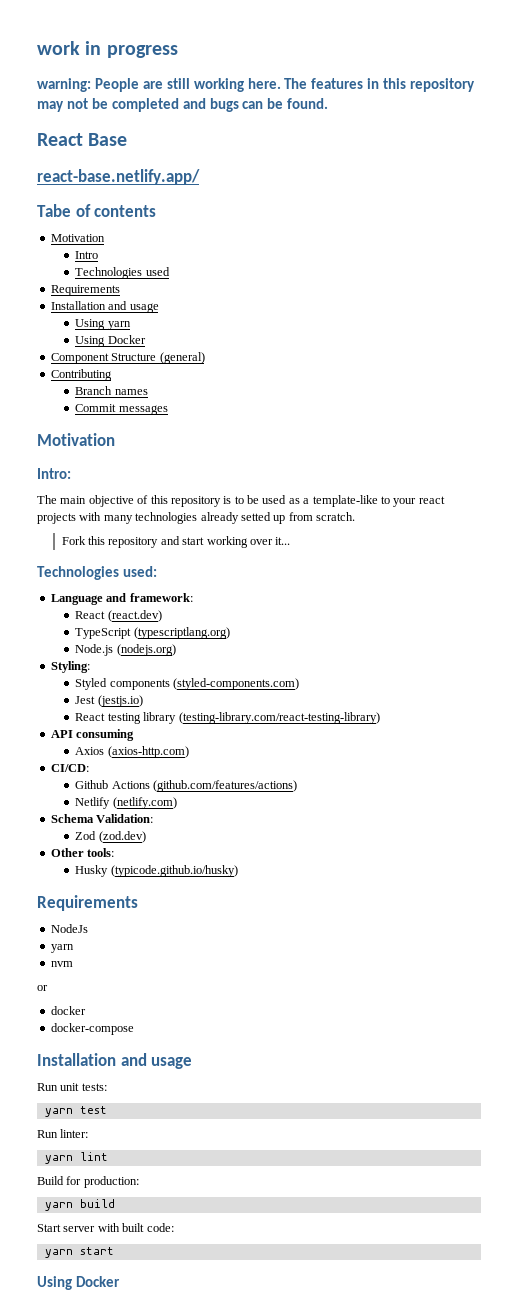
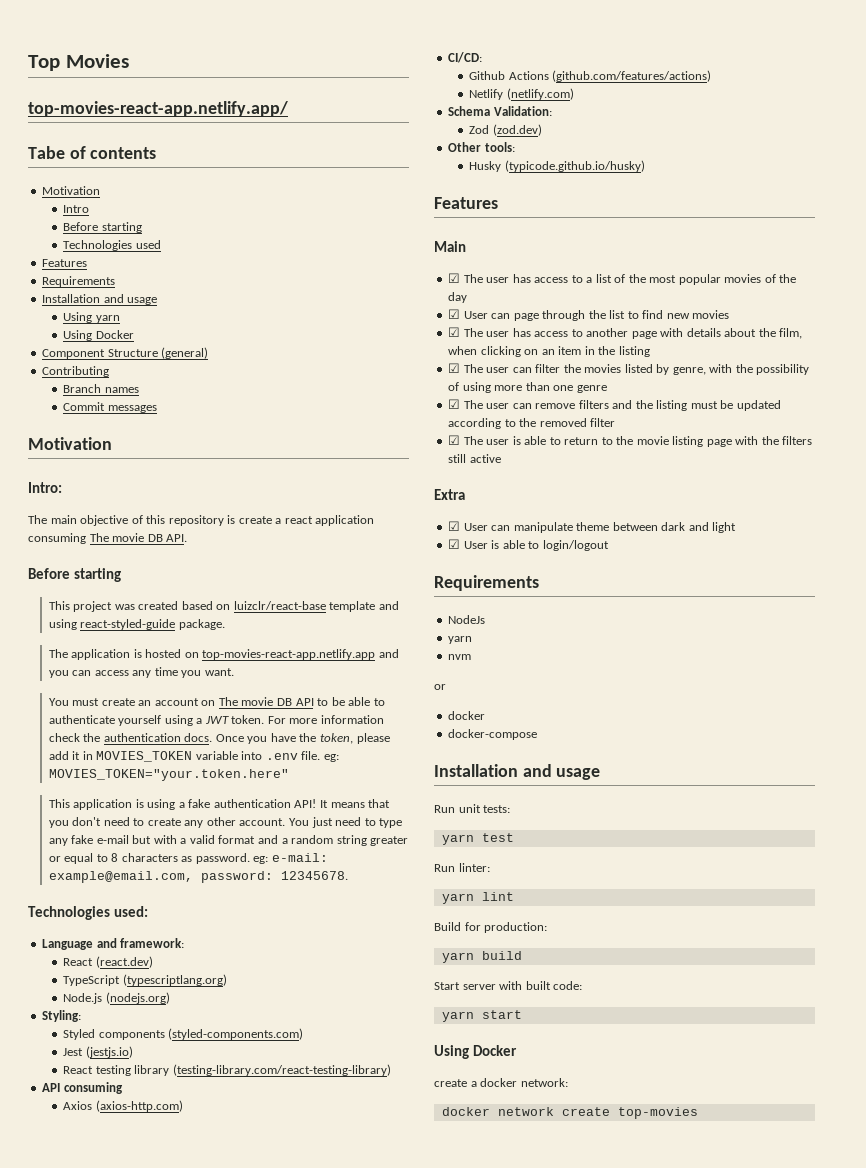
[37,41,178,58] [37,78,476,92] [37,98,329,112] [37,133,128,146] [37,169,200,185] work in progress // warning: People are still working here. The features in this repository may not be completed and bugs can be found. // React Base // react-base.netlify.app/ -> [28,54,129,71] [28,101,288,117] Top Movies // top-movies-react-app.netlify.app/
(99, 255) none -> [63,222,142,233] // Before starting
(170, 271) none -> [42,259,88,267] // Features
[234,495,445,507] [37,512,355,524] [61,536,291,548] to be used as a template-like to your react projects with many technologies already setted up from scratch. // Fork this repository and start working over it... -> [238,515,375,526] [28,533,188,544] [28,568,122,582] [48,601,399,612] [48,619,225,630] [48,649,399,660] [48,667,234,678] [48,697,385,706] [48,715,384,726] [48,733,390,744] [48,751,339,762] [48,769,289,781] [48,799,391,810] [48,817,403,828] [48,835,409,846] [48,853,328,864] [48,871,348,883] create a react application consuming The movie DB API. // Before starting // This project was created based on luizclr/react-base template and using react-styled-guide package. // The application is hosted on top-movies-react-app.netlify.app and you can access any time you want. // You must create an account on The movie DB API to be able to authenticate yourself using a JWT token. For more information check the authentication docs. Once you have the token, please add it in MOVIES_TOKEN variable into .env file. eg: MOVIES_TOKEN="your.token.here" // This application is using a fake authentication API! It means that you don't need to create any other account. You just need to type any fake e-mail but with a valid format and a random string greater or equal to 8 characters as password. eg: e-mail: example@email.com, password: 12345678.
(238, 871) none -> [434,197,498,209] [434,241,466,252] [448,273,797,285] [448,292,468,303] [448,309,730,321] [448,327,803,339] [448,346,650,357] [448,363,810,375] [448,382,607,393] [448,399,781,411] [448,418,616,429] [448,435,813,447] [448,454,501,463] [434,489,465,500] [448,521,737,533] [448,539,609,551] // Features // Main // ☑ The user has access to a list of the most popular movies of the day // ☑ User can page through the list to find new movies // ☑ The user has access to another page with details about the film, when clicking on an item in the listing // ☑ The user can filter the movies listed by genre, with the possibility of using more than one genre // ☑ The user can remove filters and the listing must be updated according to the removed filter // ☑ The user is able to return to the movie listing page with the filters still active // Extra // ☑ User can manipulate theme between dark and light // ☑ User is able to login/logout
(120, 1281) none -> [434,1078,568,1087] [441,1107,698,1119] // create a docker network: // docker network create top-movies

